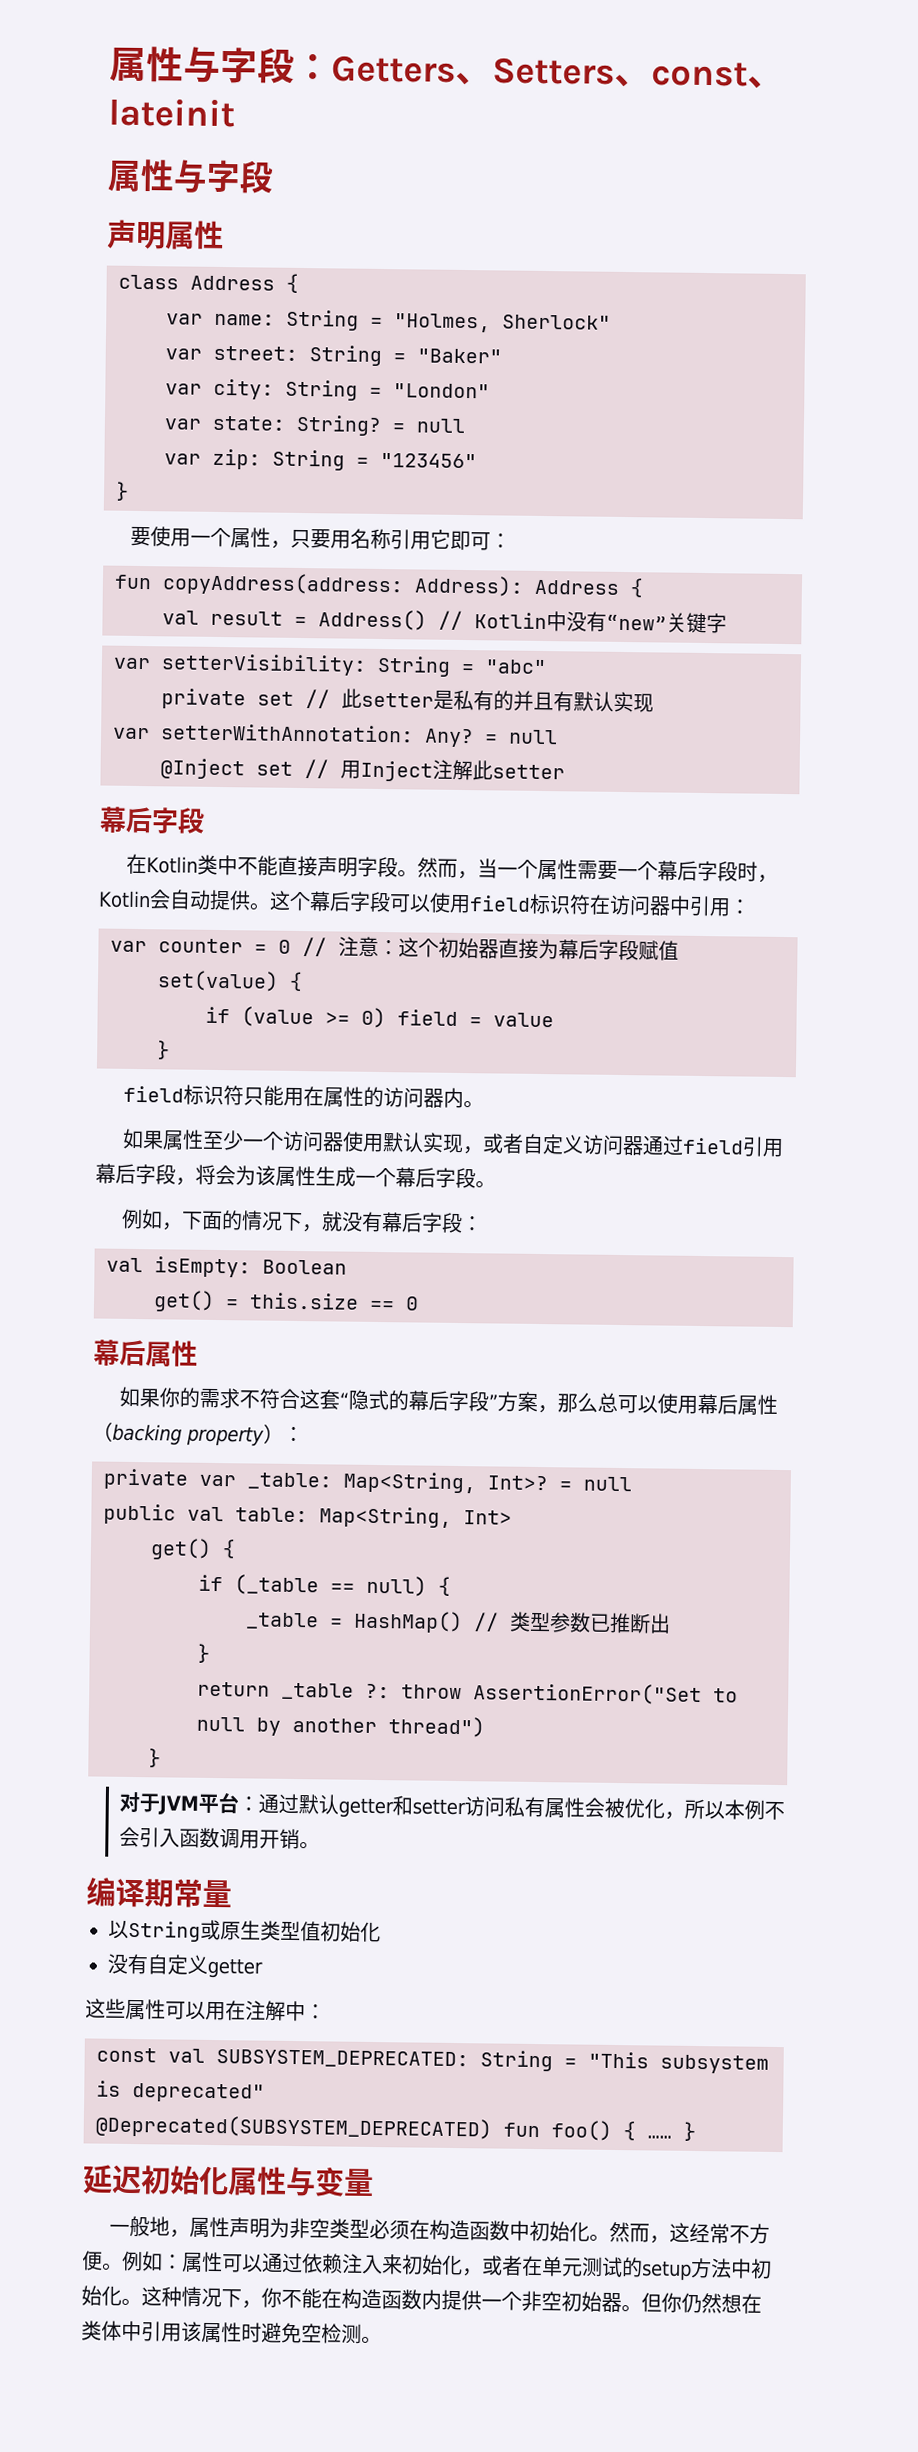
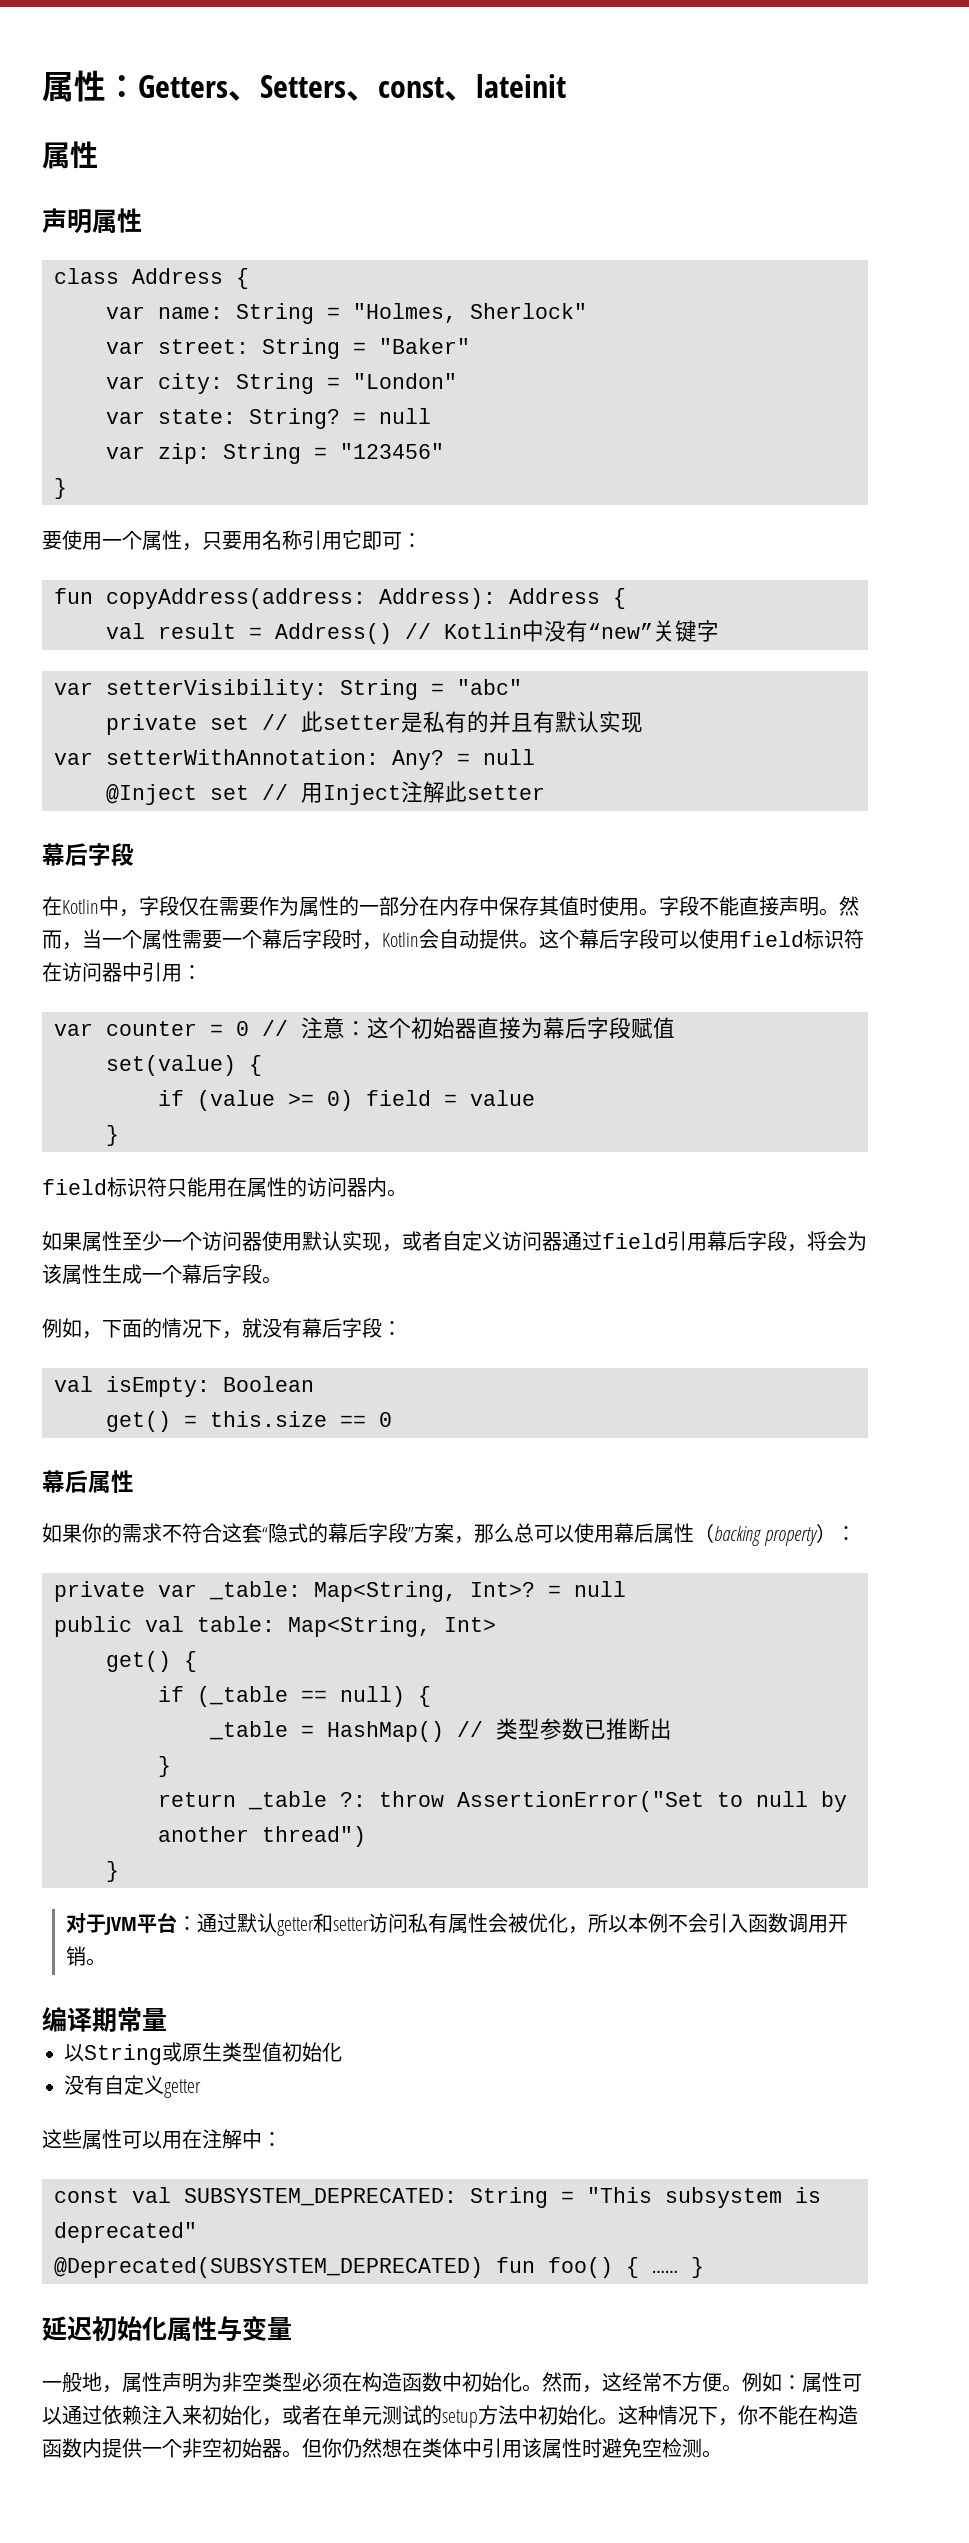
[109,46,295,84] 属性与字段 -> [42,70,106,102] 属性
[173,159,274,194] 与字段 -> (98, 155) none
[196,854,238,876] 类中 -> [99,896,699,917] 中，字段仅在需要作为属性的一部分在内存中保存其值时使用。字段
[356,856,398,878] 字段 -> (819, 906) none

